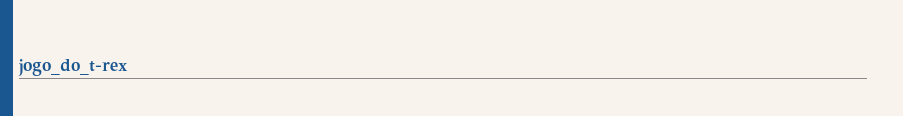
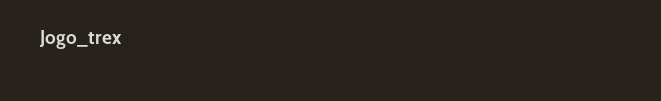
[18,59,128,76] jogo_do_t-rex -> [39,30,122,49] Jogo_trex

